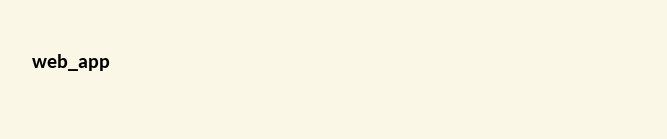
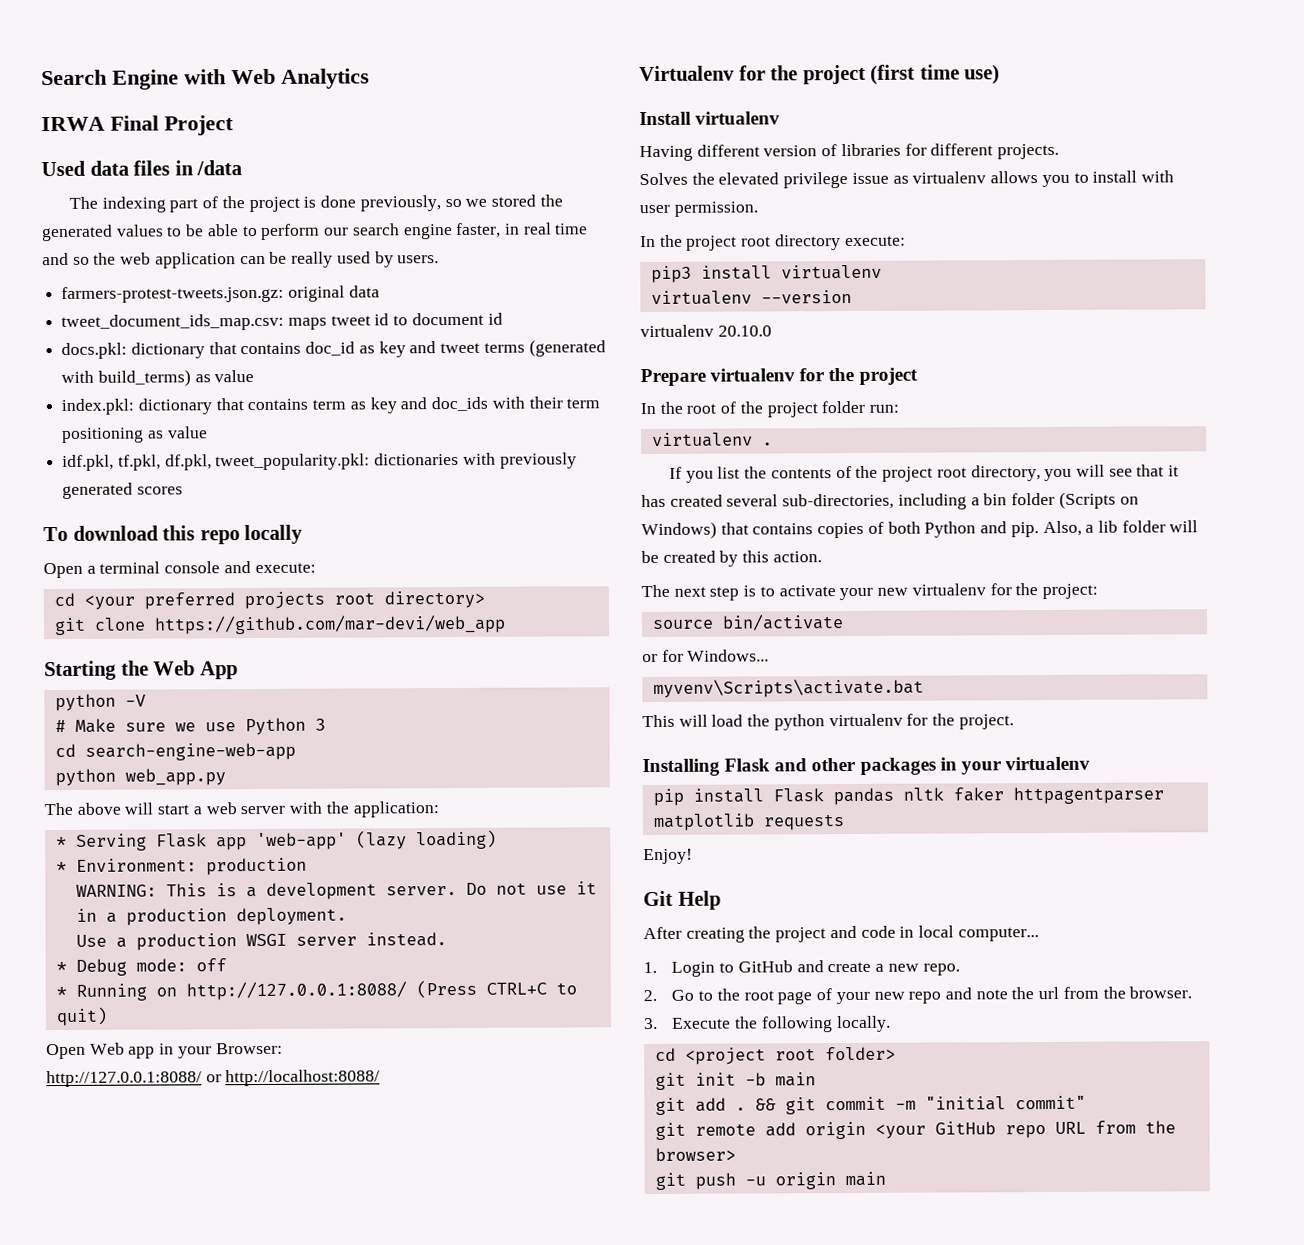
[32,54,110,71] web_app -> [41,68,370,90] [41,115,234,136] [41,160,243,177] [69,194,563,213] [41,222,589,242] [42,251,440,269] [61,285,380,303] [61,312,503,331] [61,339,606,359] [61,369,255,387] [61,396,601,415] [62,426,208,443] [62,452,577,471] [62,482,183,499] [43,524,304,545] [43,561,316,579] [53,590,485,610] [53,614,506,636] [44,660,238,681] [54,693,146,712] [54,717,326,736] [54,742,296,761] [54,768,226,787] [44,801,439,818] [55,829,497,851] [55,857,307,876] [75,881,597,900] [75,907,347,926] [75,932,447,951] [55,958,227,976] [55,979,577,1001] [55,1006,108,1027] [46,1042,283,1060] [46,1069,381,1088] [639,64,1001,85] [639,111,781,126] [639,143,1060,162] [639,170,1174,189] [639,201,758,217] [640,234,906,251] [650,264,882,284] [650,289,852,306] [640,324,772,338] [640,367,918,387] [640,400,900,418] [651,432,773,448] [669,464,1180,483] [641,491,1139,510] [641,520,1199,540] [641,550,822,567] [641,583,1098,601] [651,614,844,631] [642,649,770,663] [652,678,924,698] [642,713,1014,731] [642,756,1090,777] [652,786,1164,806] [652,813,845,831] [643,848,693,865] [643,890,721,910] [643,925,1039,943] [643,960,960,977] [643,986,1193,1005] [644,1015,891,1033] [654,1046,896,1065] [654,1072,816,1090] [654,1095,1086,1115] [654,1120,1176,1140] [654,1147,736,1161] [654,1171,886,1190] Search Engine with Web Analytics // IRWA Final Project // Used data files in /data // The indexing part of the project is done previously, so we stored the generated values to be able to perform our search engine faster, in real time and so the web application can be really used by users. // farmers-protest-tweets.json.gz: original data // tweet_document_ids_map.csv: maps tweet id to document id // docs.pkl: dictionary that contains doc_id as key and tweet terms (generated with build_terms) as value // index.pkl: dictionary that contains term as key and doc_ids with their term positioning as value // idf.pkl, tf.pkl, df.pkl, tweet_popularity.pkl: dictionaries with previously generated scores // To download this repo locally // Open a terminal console and execute: // cd <your preferred projects root directory> // git clone https://github.com/mar-devi/web_app // Starting the Web App // python -V // # Make sure we use Python 3 // cd search-engine-web-app // python web_app.py // The above will start a web server with the application: // * Serving Flask app 'web-app' (lazy loading) // * Environment: production // WARNING: This is a development server. Do not use it in a production deployment. // Use a production WSGI server instead. // * Debug mode: off // * Running on http://127.0.0.1:8088/ (Press CTRL+C to quit) // Open Web app in your Browser: // http://127.0.0.1:8088/ or http://localhost:8088/ // Virtualenv for the project (first time use) // Install virtualenv // Having different version of libraries for different projects. // Solves the elevated privilege issue as virtualenv allows you to install with user permission. // In the project root directory execute: // pip3 install virtualenv // virtualenv --version // virtualenv 20.10.0 // Prepare virtualenv for the project // In the root of the project folder run: // virtualenv . // If you list the contents of the project root directory, you will see that it has created several sub-directories, including a bin folder (Scripts on Windows) that contains copies of both Python and pip. Also, a lib folder will be created by this action. // The next step is to activate your new virtualenv for the project: // source bin/activate // or for Windows... // myvenv\Scripts\activate.bat // This will load the python virtualenv for the project. // Installing Flask and other packages in your virtualenv // pip install Flask pandas nltk faker httpagentparser matplotlib requests // Enjoy! // Git Help // After creating the project and code in local computer... // 1. Login to GitHub and create a new repo. // 2. Go to the root page of your new repo and note the url from the browser. // 3. Execute the following locally. // cd <project root folder> // git init -b main // git add . && git commit -m "initial commit" // git remote add origin <your GitHub repo URL from the browser> // git push -u origin main

